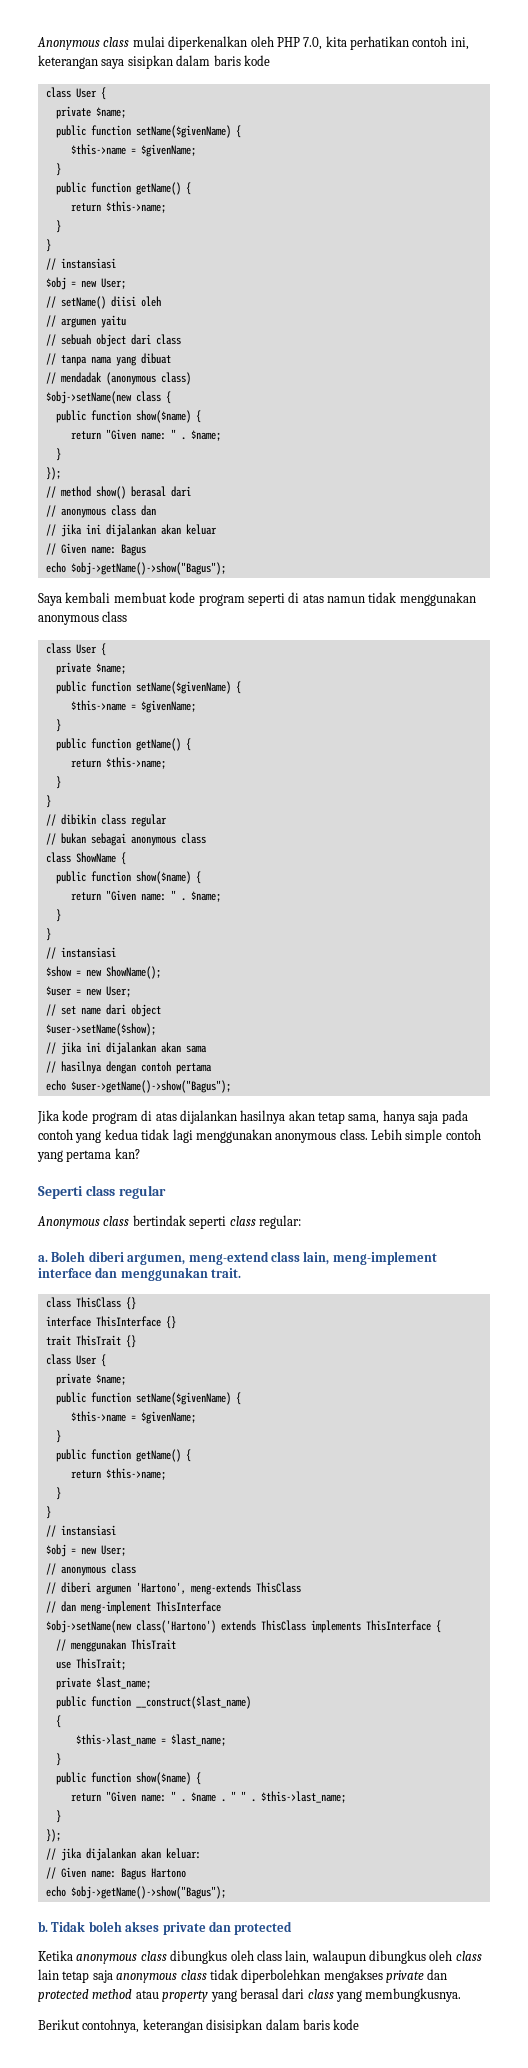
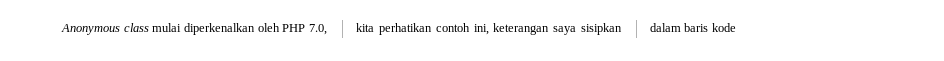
[45,87,106,100] [55,106,126,119] [55,125,241,138] [70,144,196,157] [55,163,61,176] [55,182,191,195] [70,201,166,213] [55,220,61,233] [45,239,51,252] [45,258,116,270] [45,277,126,290] [45,296,161,309] [45,315,126,328] [45,334,181,347] [45,353,171,366] [45,372,191,385] [45,391,171,404] [55,410,201,423] [70,429,221,441] [55,448,61,461] [45,467,61,480] [45,486,191,499] [45,505,156,518] [45,524,217,537] [45,543,146,556] [45,562,226,575] [38,592,476,606] [38,611,128,625] [45,643,106,656] [55,662,126,675] [55,681,241,694] [70,700,196,713] [55,719,61,732] [55,738,191,751] [70,757,166,769] [55,776,61,789] [45,795,51,808] [45,814,167,827] [45,833,206,846] [45,852,126,865] [55,871,201,884] [70,890,221,902] [55,909,61,922] [45,928,51,941] [45,947,116,959] [45,966,161,979] [45,986,131,997] [45,1004,161,1017] [45,1023,156,1036] [45,1042,207,1055] [45,1061,212,1074] [45,1080,231,1093] [37,1110,468,1124] [38,1129,481,1143] [37,1148,140,1162] [38,1185,166,1199] [37,1215,301,1229] [38,1251,437,1265] [38,1267,242,1281] [45,1297,136,1310] [45,1316,176,1329] [45,1335,136,1348] [45,1354,106,1367] [55,1373,126,1386] [55,1392,241,1405] [70,1411,196,1424] [55,1430,61,1443] [55,1449,191,1462] [70,1468,166,1480] [55,1487,61,1500] [45,1506,51,1519] [45,1525,116,1537] [45,1544,126,1557] [45,1563,136,1576] [45,1582,301,1595] [45,1601,221,1614] [45,1620,441,1633] [55,1639,176,1652] [55,1658,126,1670] [55,1677,151,1690] [55,1696,251,1709] [55,1715,61,1728] [75,1734,226,1746] [55,1753,61,1766] [55,1772,201,1785] [70,1791,346,1803] [55,1810,61,1823] [45,1829,61,1842] [45,1848,201,1861] [45,1867,186,1880] [45,1886,226,1899] [38,1921,293,1935] [38,1950,482,1964] [38,1969,448,1983] [38,1988,462,2002] [38,2019,360,2033] // class User { // private $name; // public function setName($givenName) { // $this->name = $givenName; // } // public function getName() { // return $this->name; // } // } // // instansiasi // $obj = new User; // // setName() diisi oleh // // argumen yaitu // // sebuah object dari class // // tanpa nama yang dibuat // // mendadak (anonymous class) // $obj->setName(new class { // public function show($name) { // return "Given name: " . $name; // } // }); // // method show() berasal dari // // anonymous class dan // // jika ini dijalankan akan keluar // // Given name: Bagus // echo $obj->getName()->show("Bagus"); // Saya kembali membuat kode program seperti di atas namun tidak menggunakan anonymous class // class User { // private $name; // public function setName($givenName) { // $this->name = $givenName; // } // public function getName() { // return $this->name; // } // } // // dibikin class regular // // bukan sebagai anonymous class // class ShowName { // public function show($name) { // return "Given name: " . $name; // } // } // // instansiasi // $show = new ShowName(); // $user = new User; // // set name dari object // $user->setName($show); // // jika ini dijalankan akan sama // // hasilnya dengan contoh pertama // echo $user->getName()->show("Bagus"); // Jika kode program di atas dijalankan hasilnya akan tetap sama, hanya saja pada contoh yang kedua tidak lagi menggunakan anonymous class. Lebih simple contoh yang pertama kan? // Seperti class regular // Anonymous class bertindak seperti class regular: // a. Boleh diberi argumen, meng-extend class lain, meng-implement interface dan menggunakan trait. // class ThisClass {} // interface ThisInterface {} // trait ThisTrait {} // class User { // private $name; // public function setName($givenName) { // $this->name = $givenName; // } // public function getName() { // return $this->name; // } // } // // instansiasi // $obj = new User; // // anonymous class // // diberi argumen 'Hartono', meng-extends ThisClass // // dan meng-implement ThisInterface // $obj->setName(new class('Hartono') extends ThisClass implements ThisInterface { // // menggunakan ThisTrait // use ThisTrait; // private $last_name; // public function __construct($last_name) // { // $this->last_name = $last_name; // } // public function show($name) { // return "Given name: " . $name . " " . $this->last_name; // } // }); // // jika dijalankan akan keluar: // // Given name: Bagus Hartono // echo $obj->getName()->show("Bagus"); // b. Tidak boleh akses private dan protected // Ketika anonymous class dibungkus oleh class lain, walaupun dibungkus oleh class lain tetap saja anonymous class tidak diperbolehkan mengakses private dan protected method atau property yang berasal dari class yang membungkusnya. // Berikut contohnya, keterangan disisipkan dalam baris kode -> (736, 27) none

